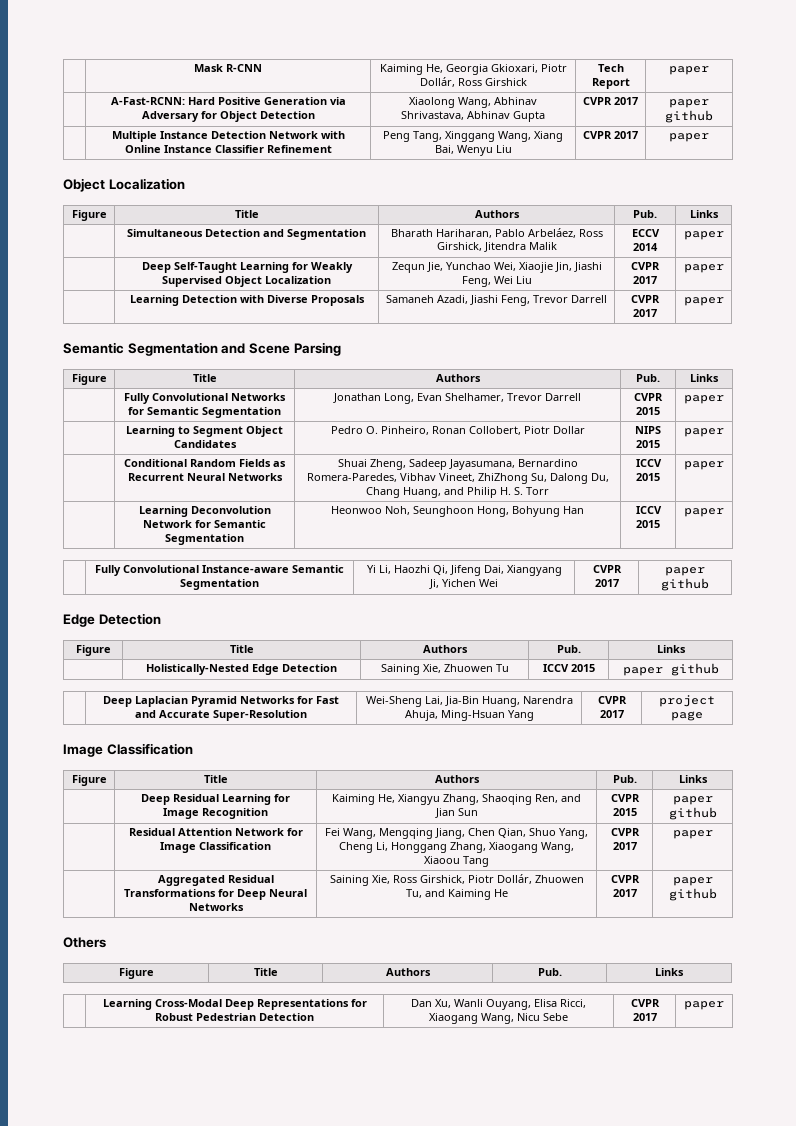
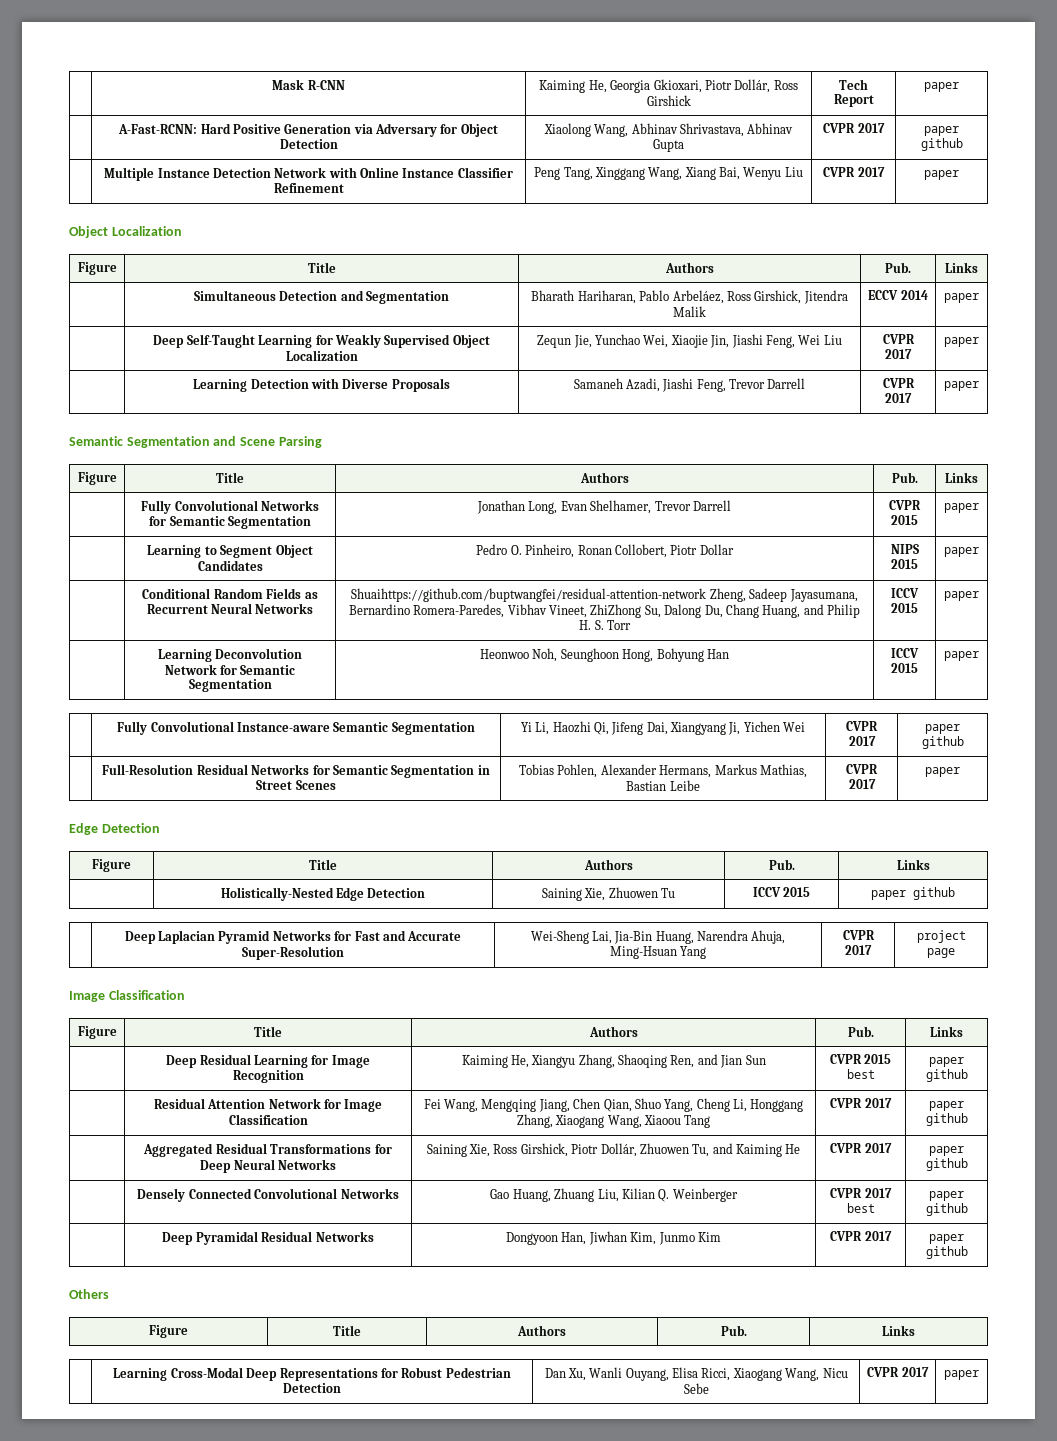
[337,459,367,467] Shuai -> [351,588,707,602] Shuaihttps://github.com/buptwangfei/residual-attention-network
(710, 584) none -> [102,764,490,778] [256,780,336,790] [519,764,807,778] [626,780,700,791] [846,764,878,774] [848,779,876,789] [925,767,960,777] // | Full-Resolution Residual Networks for Semantic Segmentation in Street Scenes | Tobias Pohlen, Alexander Hermans, Markus Mathias, Bastian Leibe | CVPR 2017 | paper
(637, 812) none -> [846,1069,875,1079] best
(713, 834) none -> [925,1113,968,1126] github
(717, 894) none -> [137,1188,399,1202] [490,1188,738,1202] [830,1188,892,1198] [846,1203,875,1213] [929,1191,964,1201] [925,1203,968,1216] [162,1231,374,1245] [506,1231,721,1245] [830,1231,892,1241] [929,1234,964,1244] [925,1246,968,1259] // | Densely Connected Convolutional Networks | Gao Huang, Zhuang Liu, Kilian Q. Weinberger | CVPR 2017 best | paper github // | Deep Pyramidal Residual Networks | Dongyoon Han, Jiwhan Kim, Junmo Kim | CVPR 2017 | paper github

